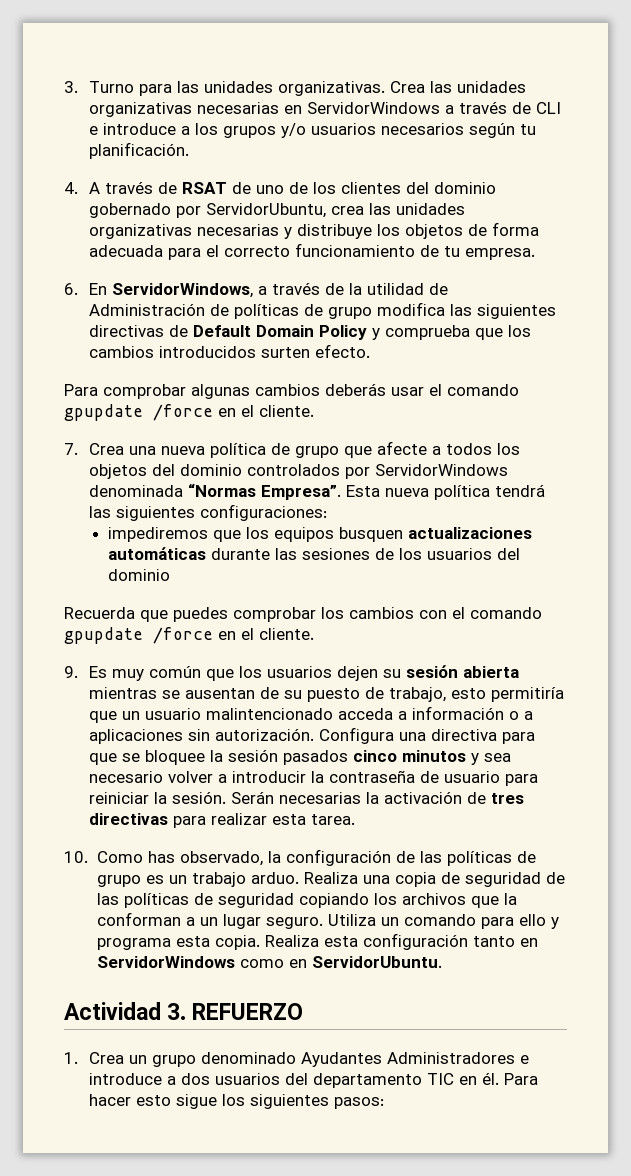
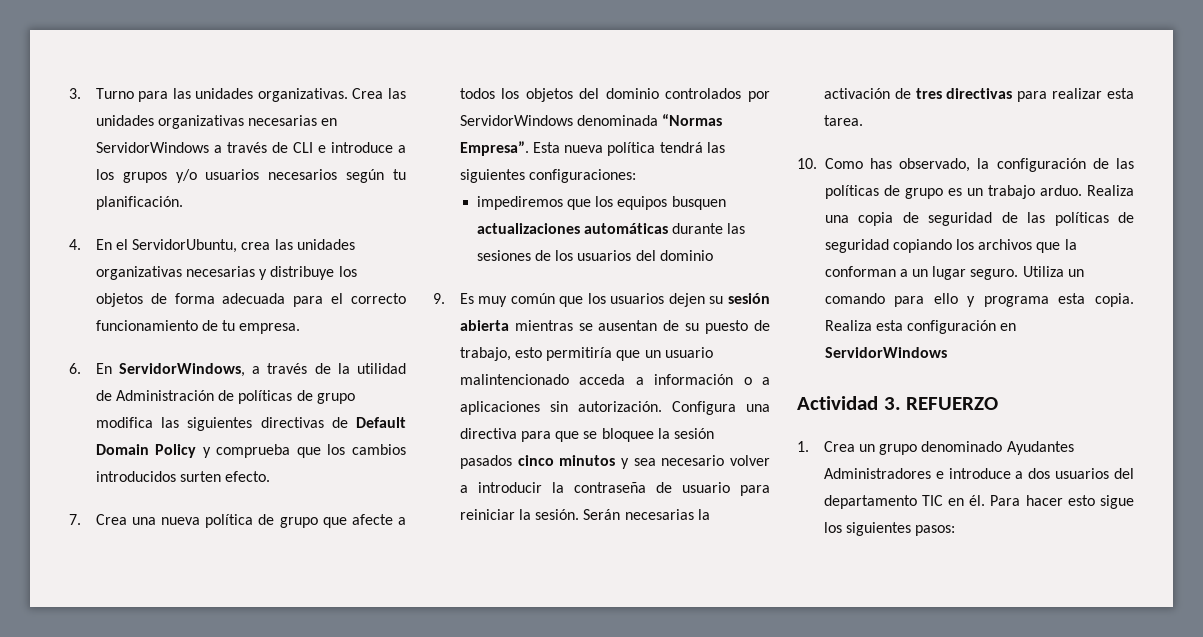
[89,181,497,194] [89,203,202,218] A través de RSAT de uno de los clientes del dominio gobernado por -> [95,239,128,250] En el
[64,383,519,399] [64,404,314,421] // Para comprobar algunas cambios deberás usar el comando gpupdate /force en el cliente. -> (271, 476) none
[64,607,542,622] [64,627,314,644] // Recuerda que puedes comprobar los cambios con el comando gpupdate /force en el cliente. -> (713, 255) none
[472,936,538,947] [96,956,442,968] tanto en ServidorWindows como en ServidorUbuntu. -> [1000,323,1017,331] [824,347,947,358] en ServidorWindows

